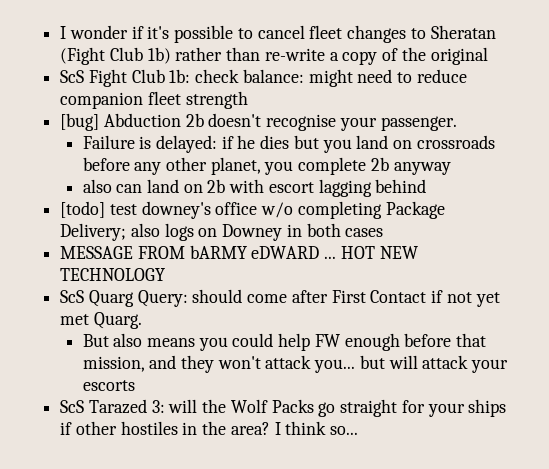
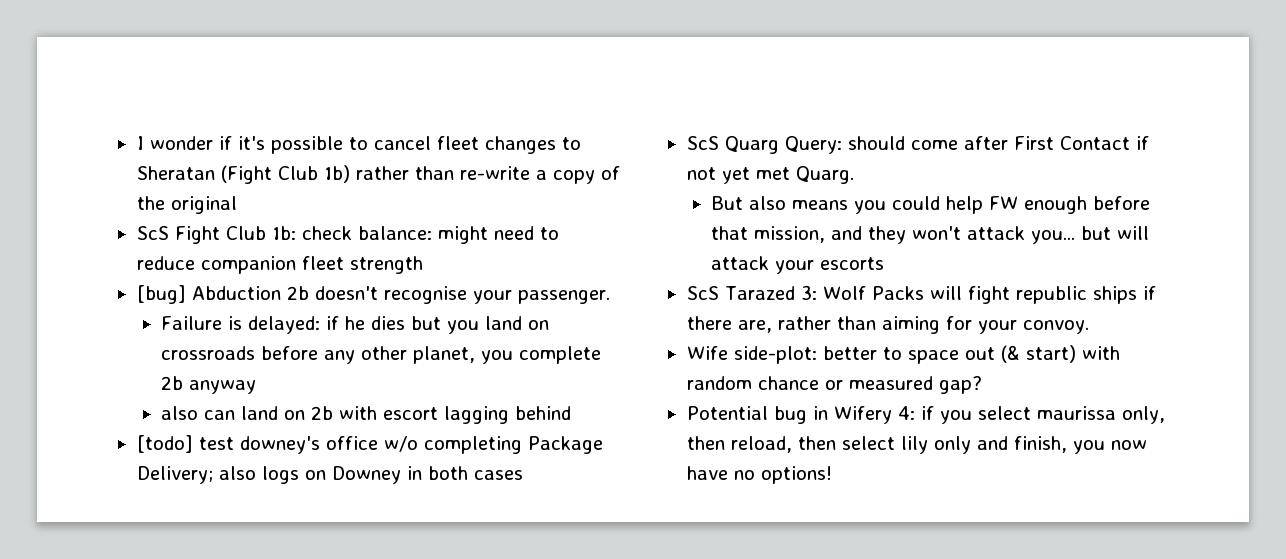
[60,245,418,259] [60,268,166,281] // MESSAGE FROM bARMY eDWARD ... HOT NEW TECHNOLOGY -> (523, 475) none
[168,399,507,417] [60,421,359,435] will the Wolf Packs go straight for your ships if other hostiles in the area? I think so... -> [822,286,1156,304] [686,316,1089,334] [686,345,1120,364] [686,376,982,394] [686,406,1165,424] [686,436,1147,454] [686,466,832,484] Wolf Packs will fight republic ships if there are, rather than aiming for your convoy. // Wife side-plot: better to space out (& start) with random chance or measured gap? // Potential bug in Wifery 4: if you select maurissa only, then reload, then select lily only and finish, you now have no options!

